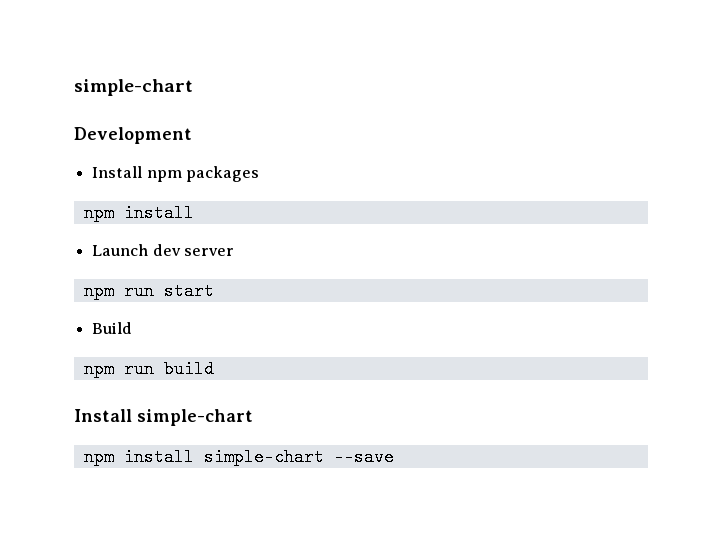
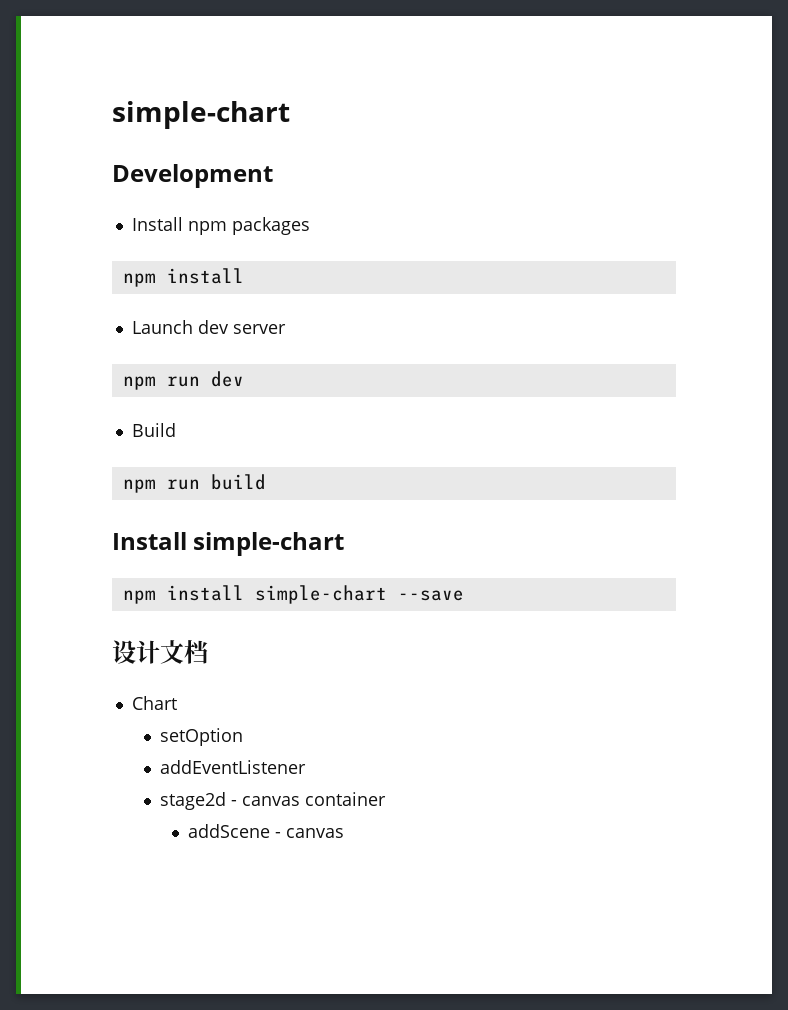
[163,282,214,300] start -> [210,371,244,387] dev
(394, 457) none -> [112,640,208,664] [131,696,177,710] [160,728,244,746] [160,760,307,774] [160,792,387,810] [188,824,345,838] // 设计文档 // Chart // setOption // addEventListener // stage2d - canvas container // addScene - canvas

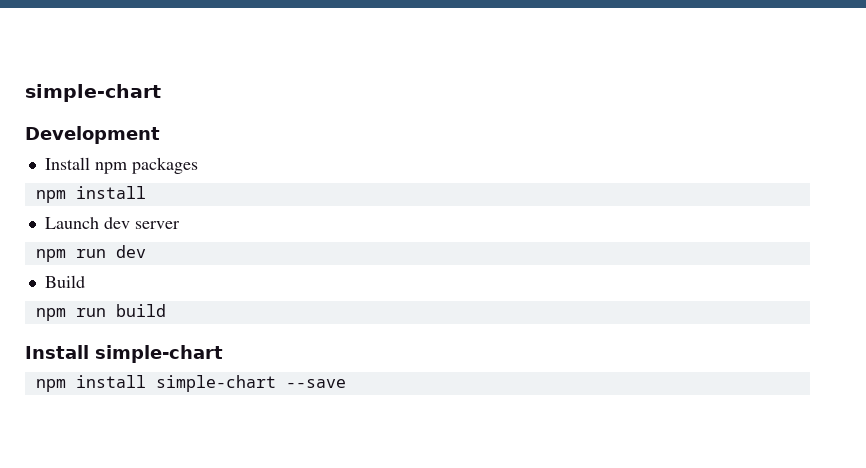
[112,640,208,664] [131,696,177,710] [160,728,244,746] [160,760,307,774] [160,792,387,810] [188,824,345,838] // 设计文档 // Chart // setOption // addEventListener // stage2d - canvas container // addScene - canvas -> (346, 383) none

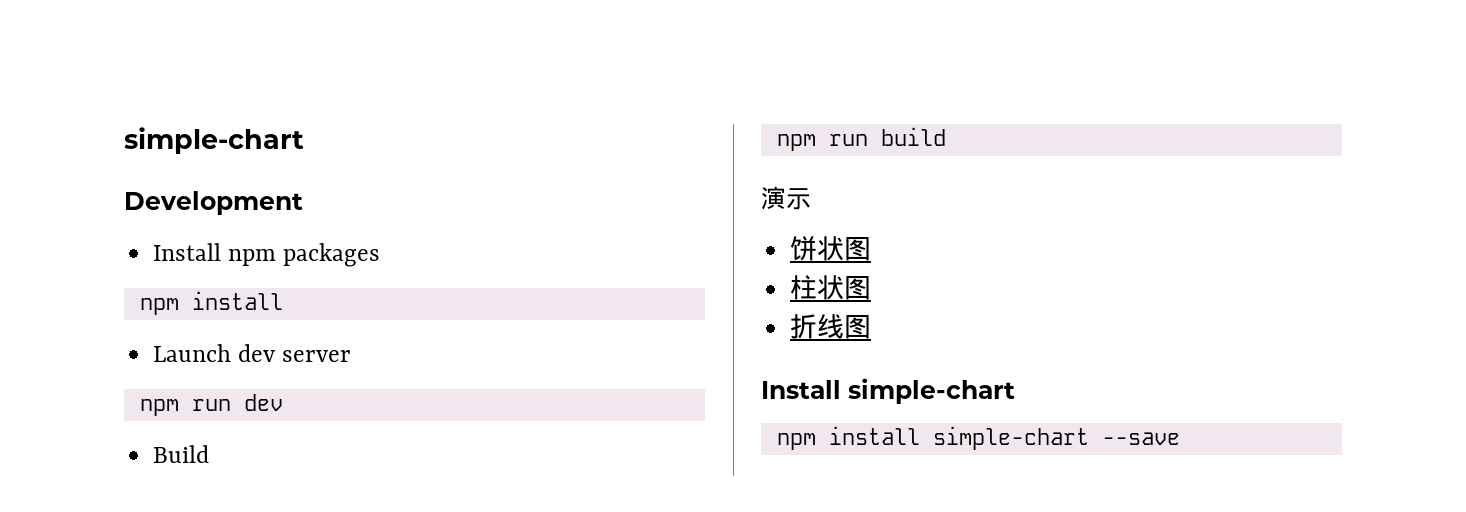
(166, 310) none -> [761,186,811,210] [790,236,872,261] [790,275,872,300] [790,314,872,339] // 演示 // 饼状图 // 柱状图 // 折线图

